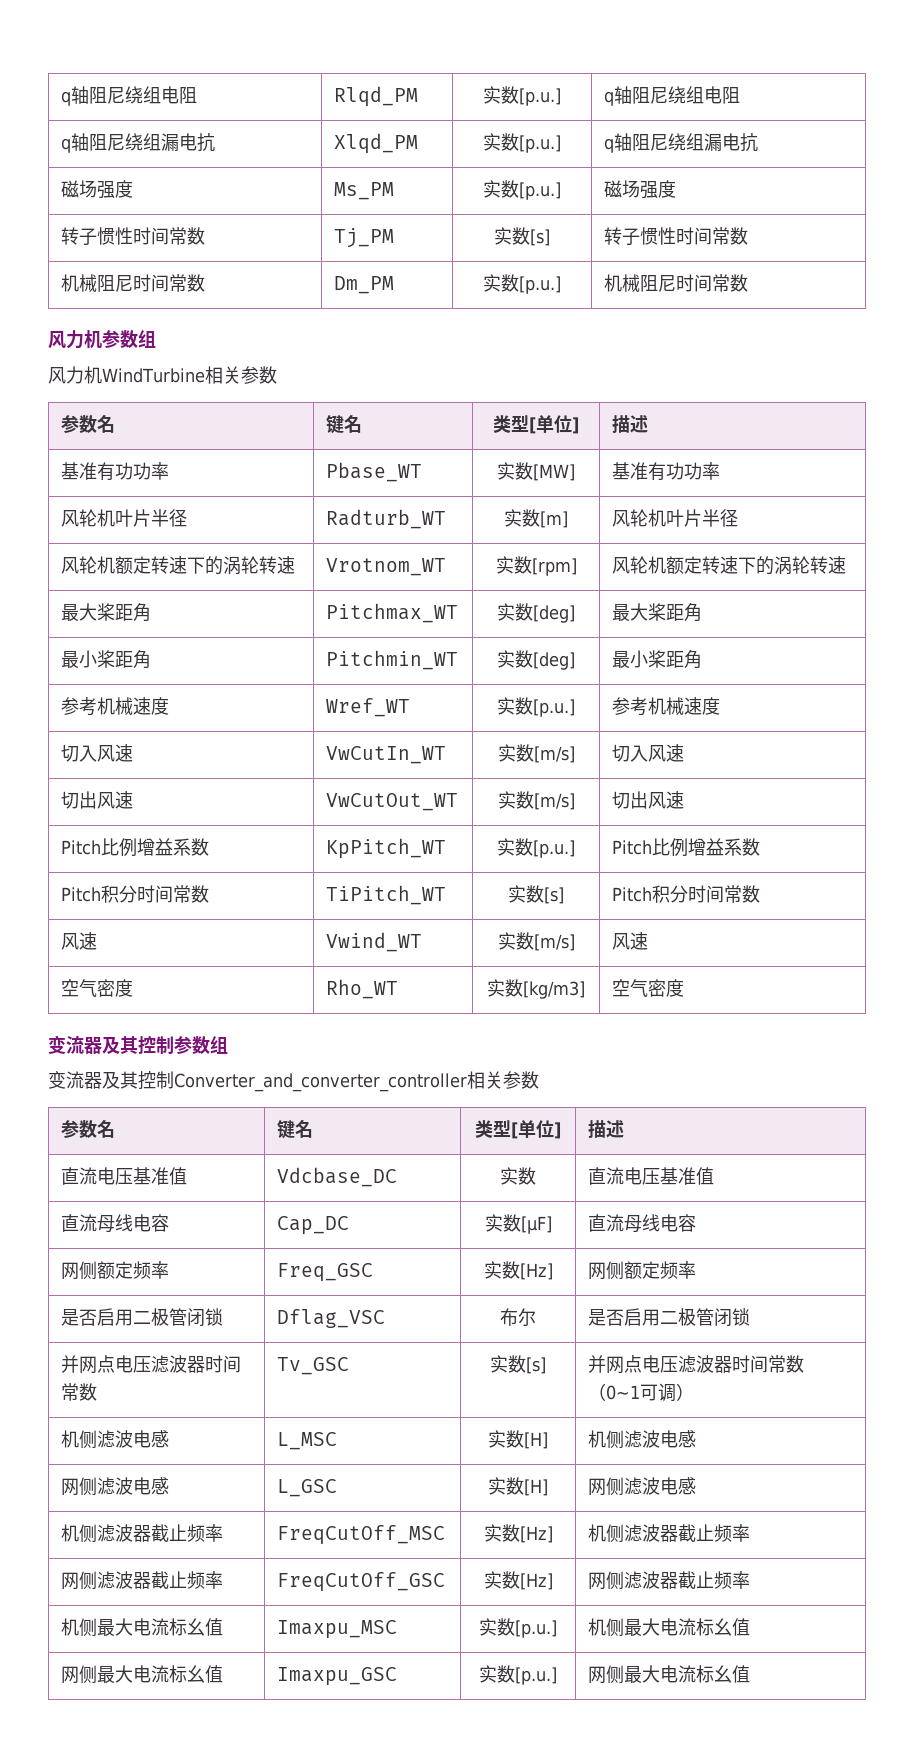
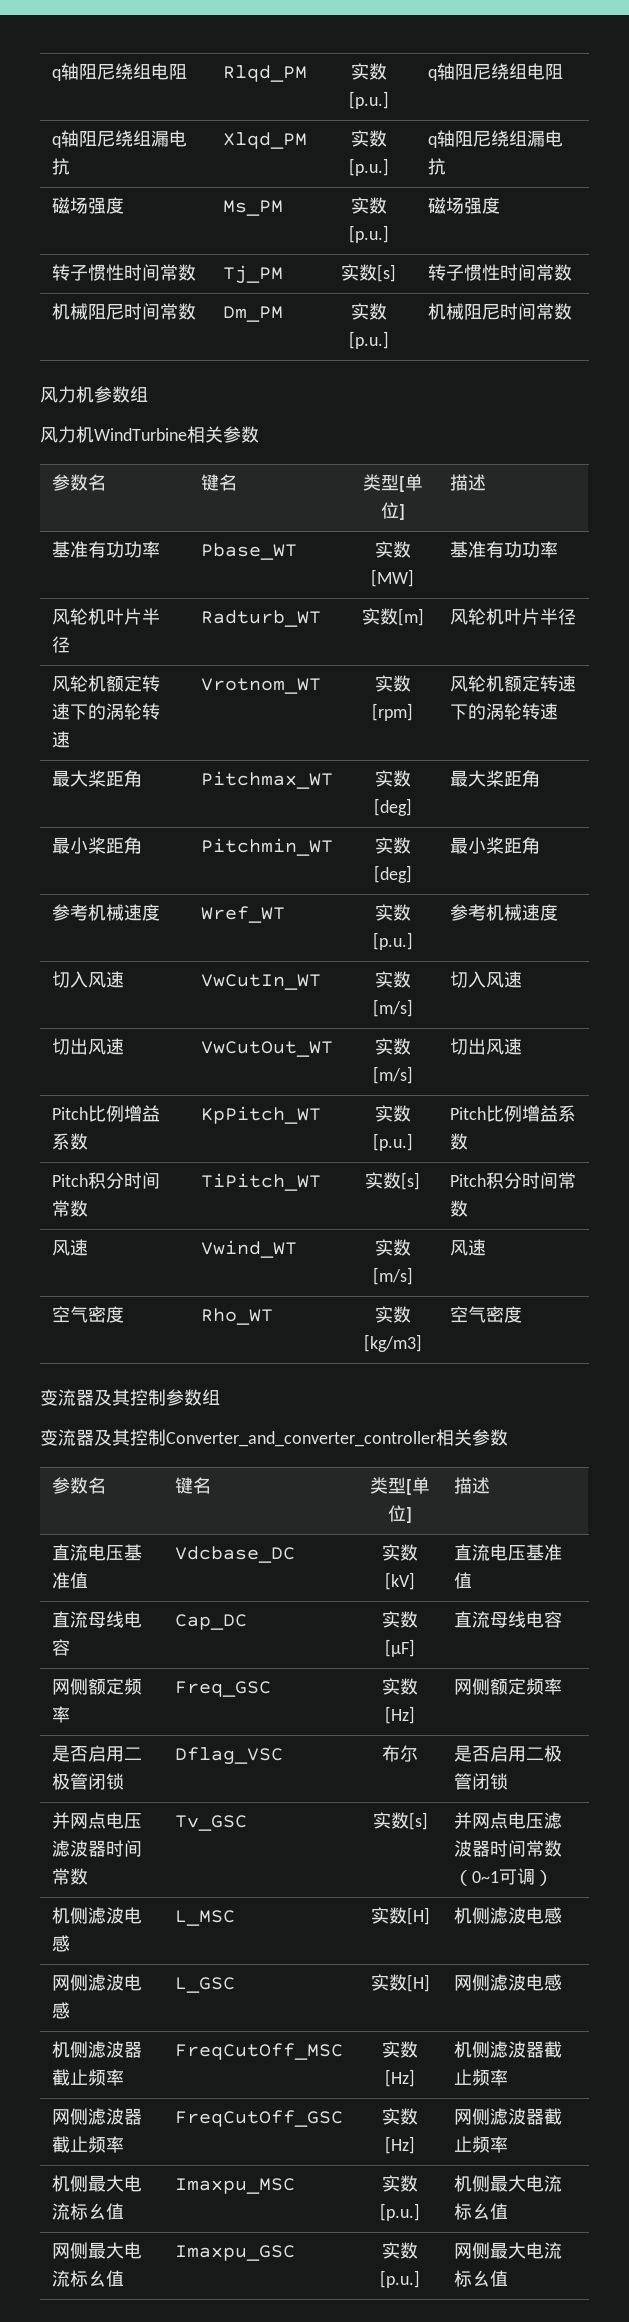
(536, 1176) none -> [385,1572,415,1590] [kV]

